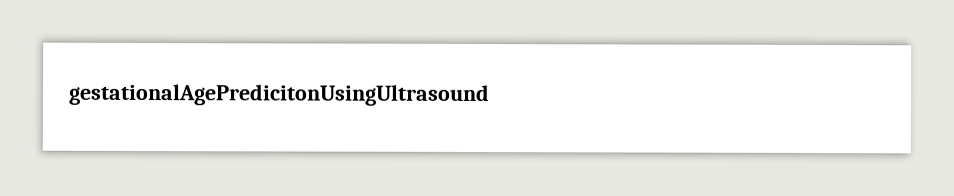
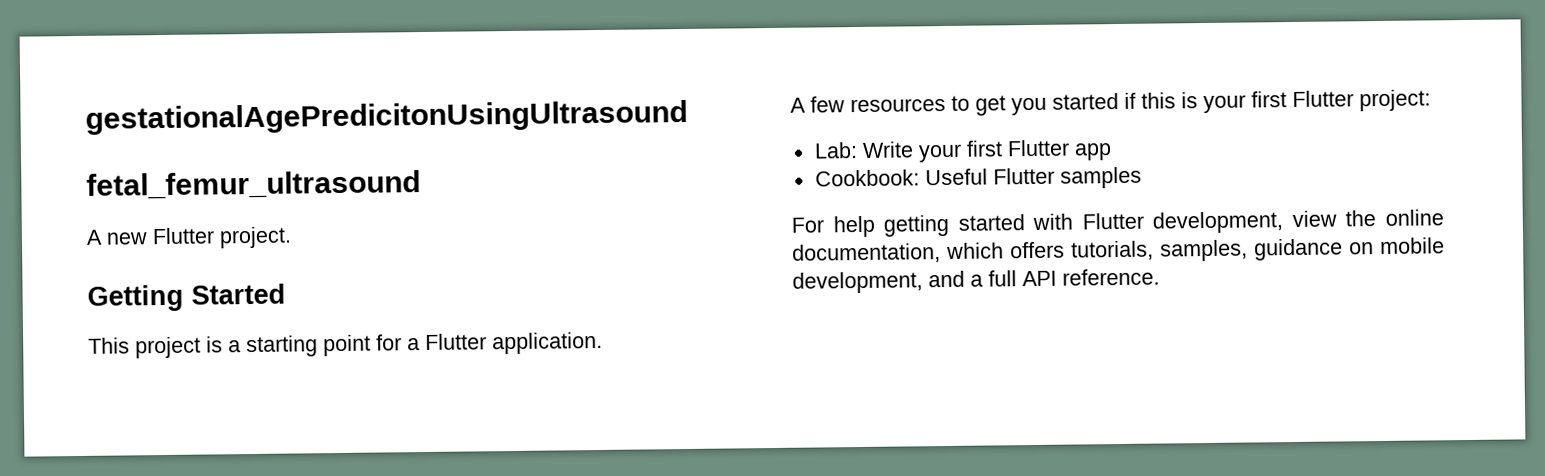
(490, 95) none -> [86,170,421,200] [86,226,292,249] [87,283,286,312] [88,331,603,359] [790,89,1431,116] [813,139,1112,163] [814,166,1142,189] [791,209,1444,238] [792,237,1445,264] [792,268,1160,294] // fetal_femur_ultrasound // A new Flutter project. // Getting Started // This project is a starting point for a Flutter application. // A few resources to get you started if this is your first Flutter project: // Lab: Write your first Flutter app // Cookbook: Useful Flutter samples // For help getting started with Flutter development, view the online documentation, which offers tutorials, samples, guidance on mobile development, and a full API reference.

